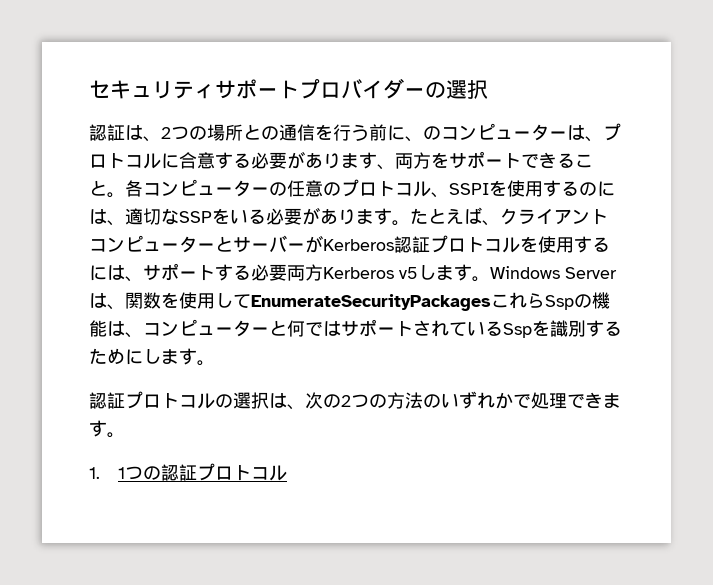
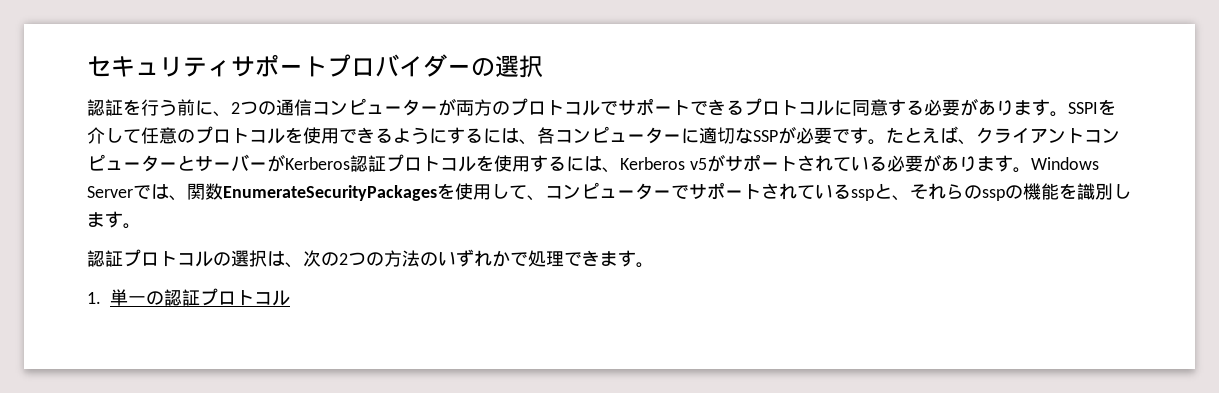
[125,123,603,142] は、2つの場所との通信を行う前に、のコンピューターは、 -> [123,98,744,117] を行う前に、2つの通信コンピューターが両方のプロトコルでサポートできる
[179,152,197,169] 合 -> [852,100,870,116] 同
[377,151,593,170] [89,179,615,198] [89,207,374,226] 、両方をサポートできること。各コンピューターの任意のプロトコル、SSPIを使用するのには、適切なSSPをいる必要がありま -> [1050,99,1116,117] [87,126,850,145] 。SSPIを介して任意のプロトコルを使用できるようにするには、各コンピューターに適切なSSPが必要で
[143,263,617,282] [89,292,610,311] [89,319,622,338] [89,348,143,365] サポートする必要両方Kerberos v5します。Windows Serverは、関数を使用してEnumerateSecurityPackagesこれらSspの機能は、コンピューターと何ではサポートされているSspを識別するために -> [620,154,1099,173] [87,182,1113,201] Kerberos v5がサポートされている必要があります。Windows Serverでは、関数EnumerateSecurityPackagesを使用して、コンピューターでサポートされているsspと、それらのsspの機能を識別
[118,466,144,480] 1つ -> [110,289,146,306] 単一

